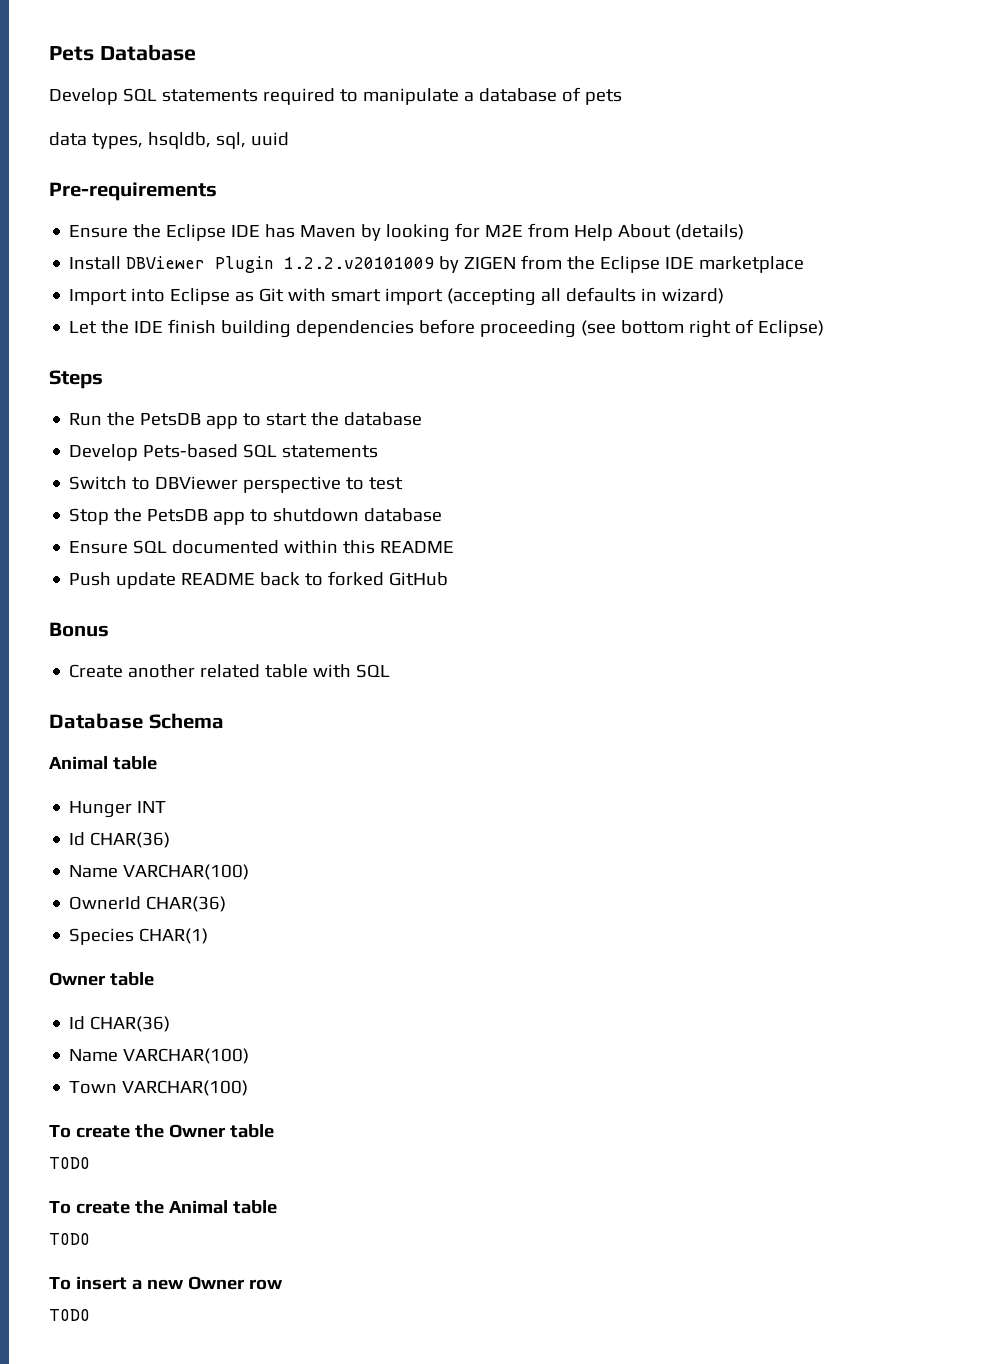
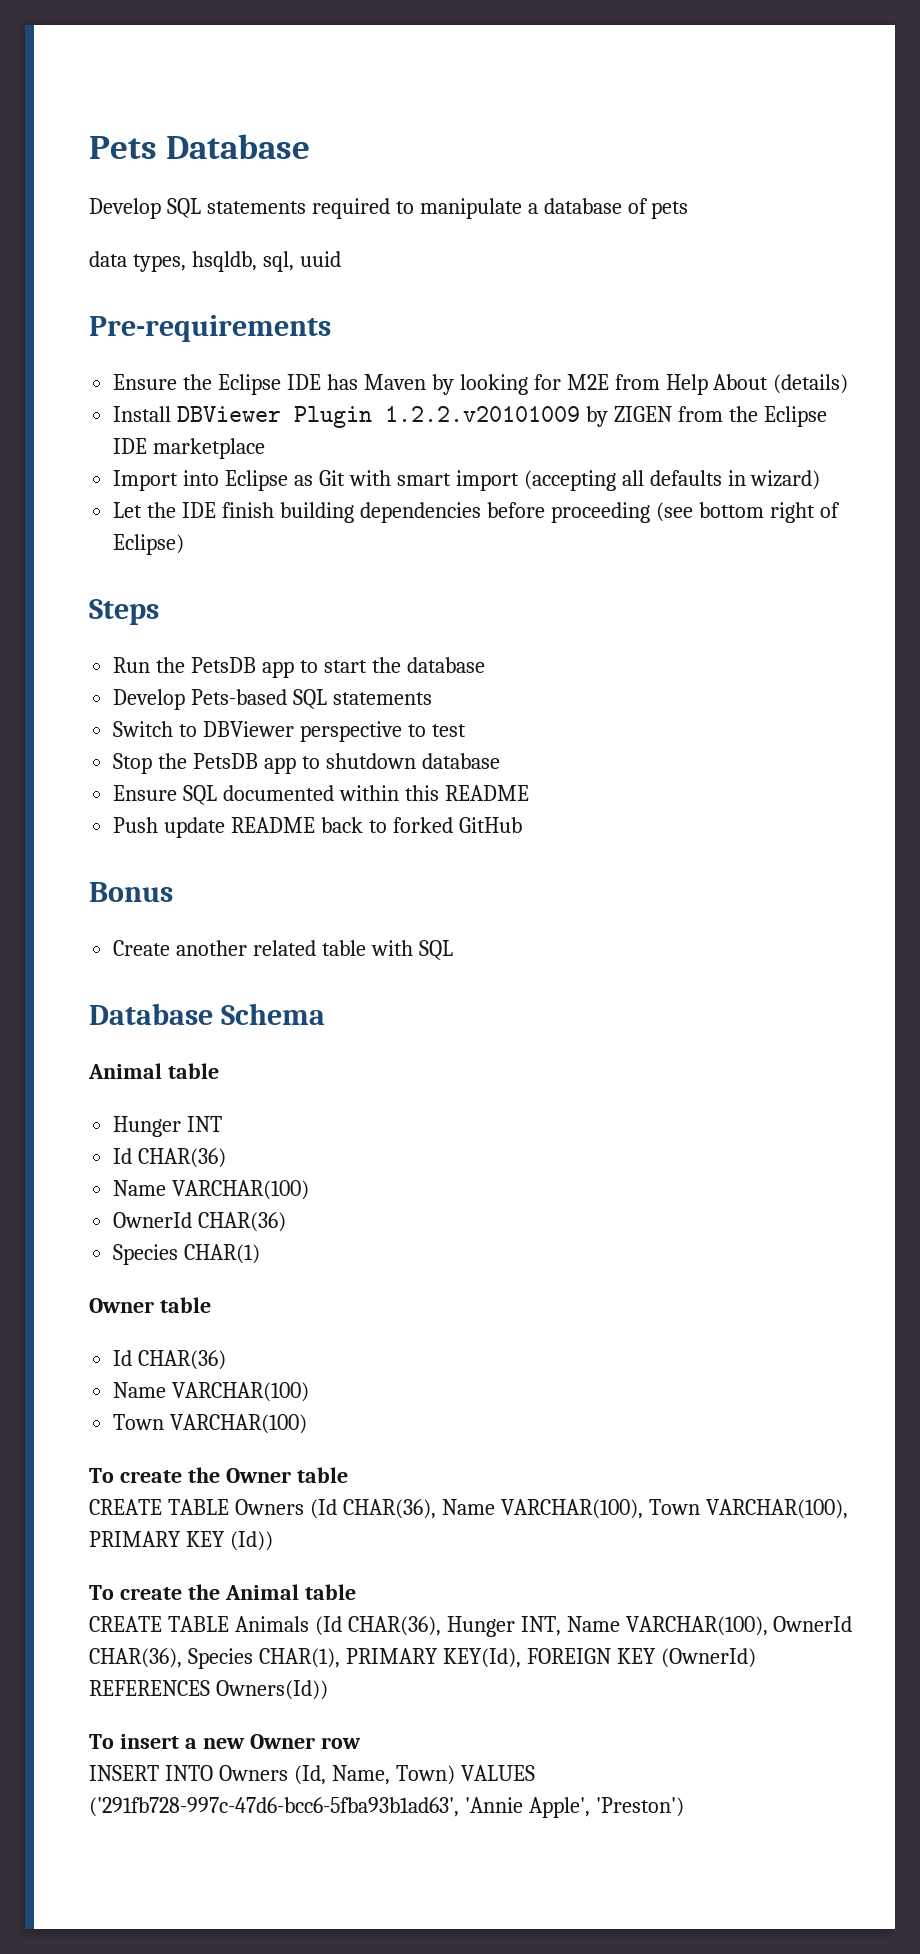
[49,1157,90,1169] TODO -> [89,1499,848,1519] [89,1531,273,1551] CREATE TABLE Owners (Id CHAR(36), Name VARCHAR(100), Town VARCHAR(100), PRIMARY KEY (Id))
[49,1233,90,1245] TODO -> [89,1616,853,1637] [89,1648,756,1669] [89,1680,328,1700] CREATE TABLE Animals (Id CHAR(36), Hunger INT, Name VARCHAR(100), OwnerId CHAR(36), Species CHAR(1), PRIMARY KEY(Id), FOREIGN KEY (OwnerId) REFERENCES Owners(Id))
[49,1309,90,1321] TODO -> [89,1765,535,1785] [89,1797,684,1818] INSERT INTO Owners (Id, Name, Town) VALUES ('291fb728-997c-47d6-bcc6-5fba93b1ad63', 'Annie Apple', 'Preston')

